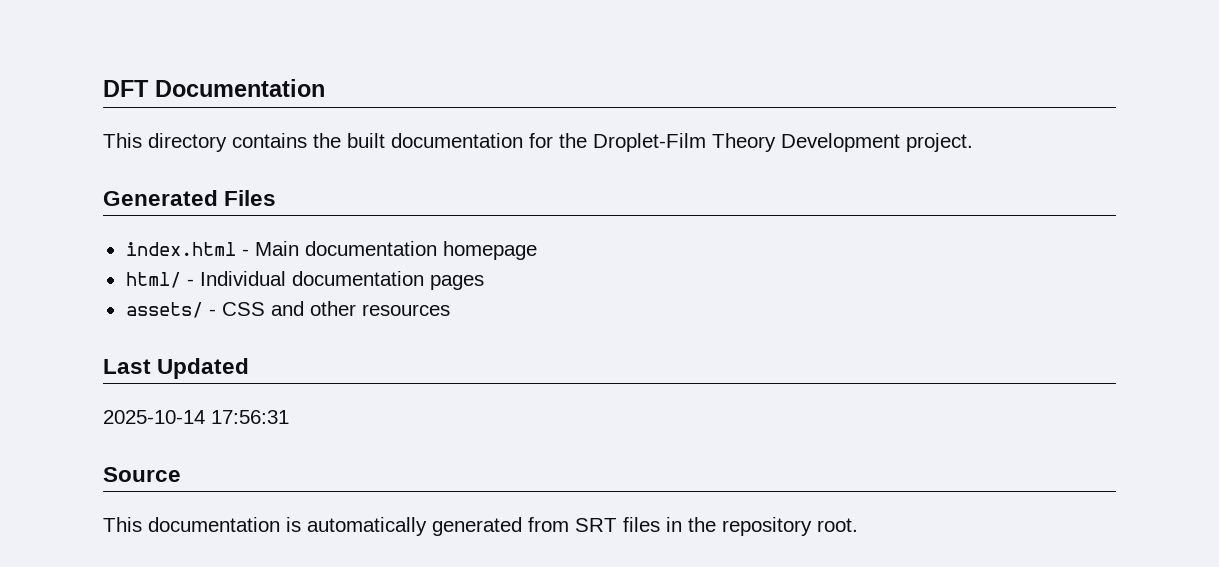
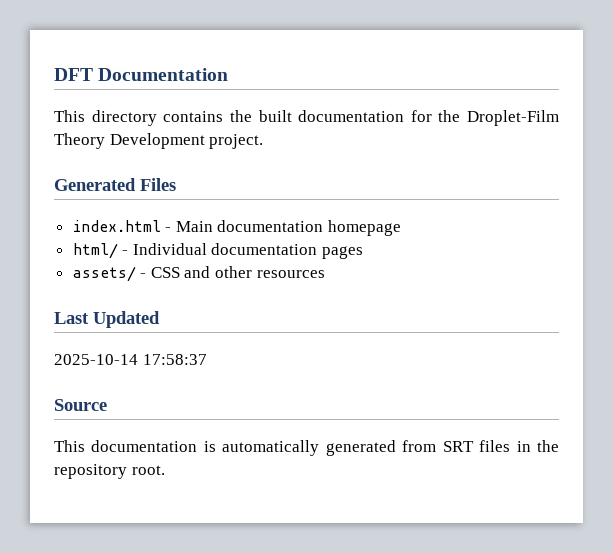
[211,410,289,424] 17:56:31 -> [142,354,207,365] 17:58:37

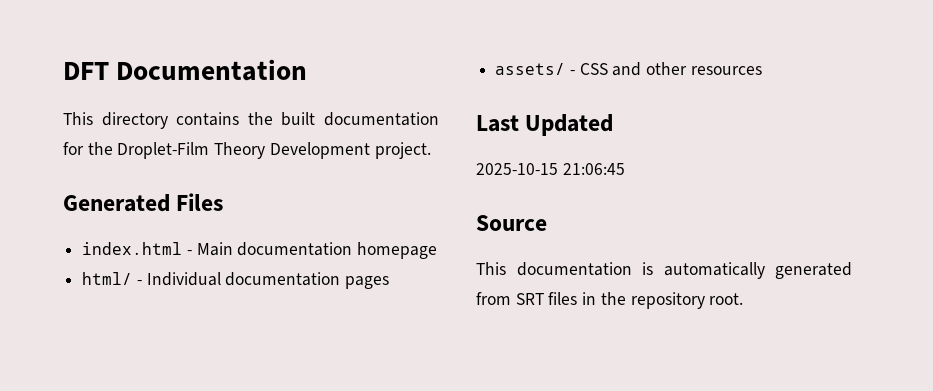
[54,354,207,365] 2025-10-14 17:58:37 -> [476,163,625,175] 2025-10-15 21:06:45

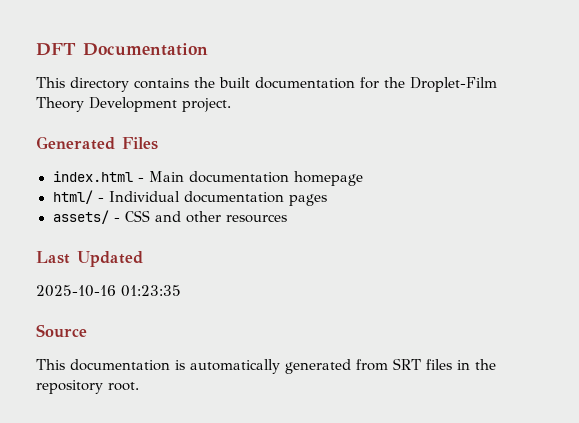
[476,163,625,175] 2025-10-15 21:06:45 -> [36,285,181,297] 2025-10-16 01:23:35

